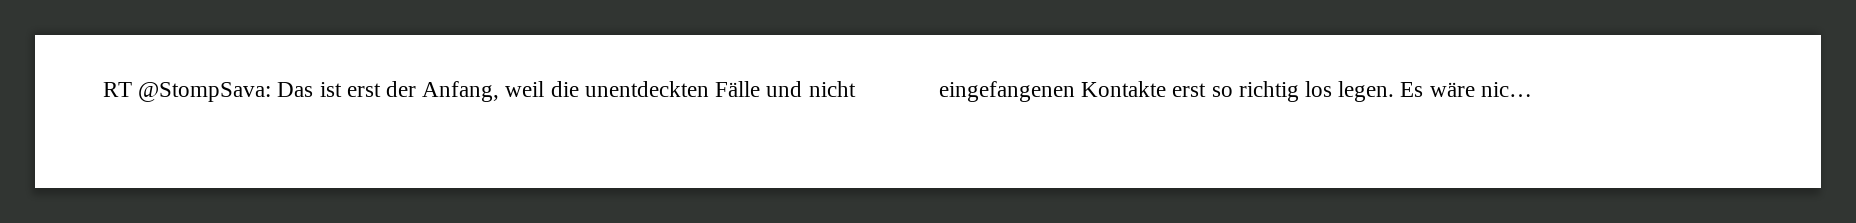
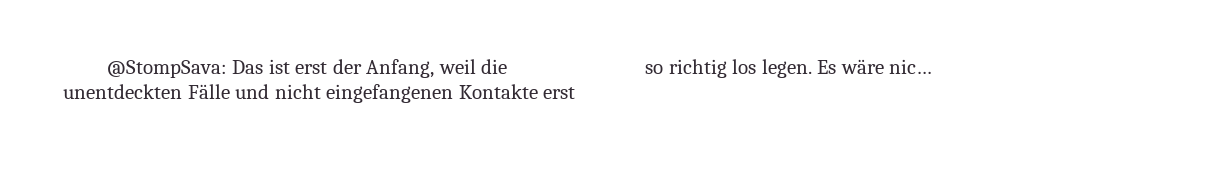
[103,82,132,97] RT -> (106, 69) none

